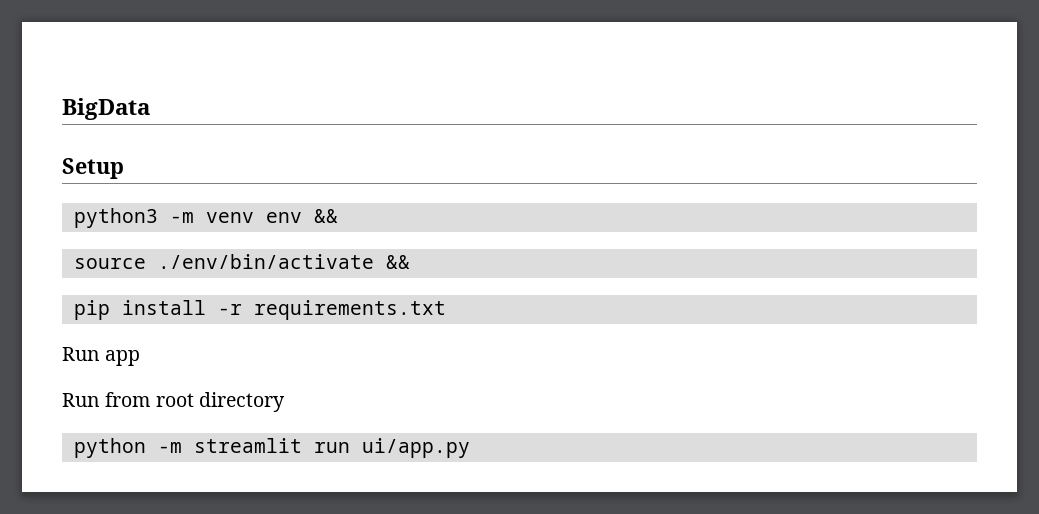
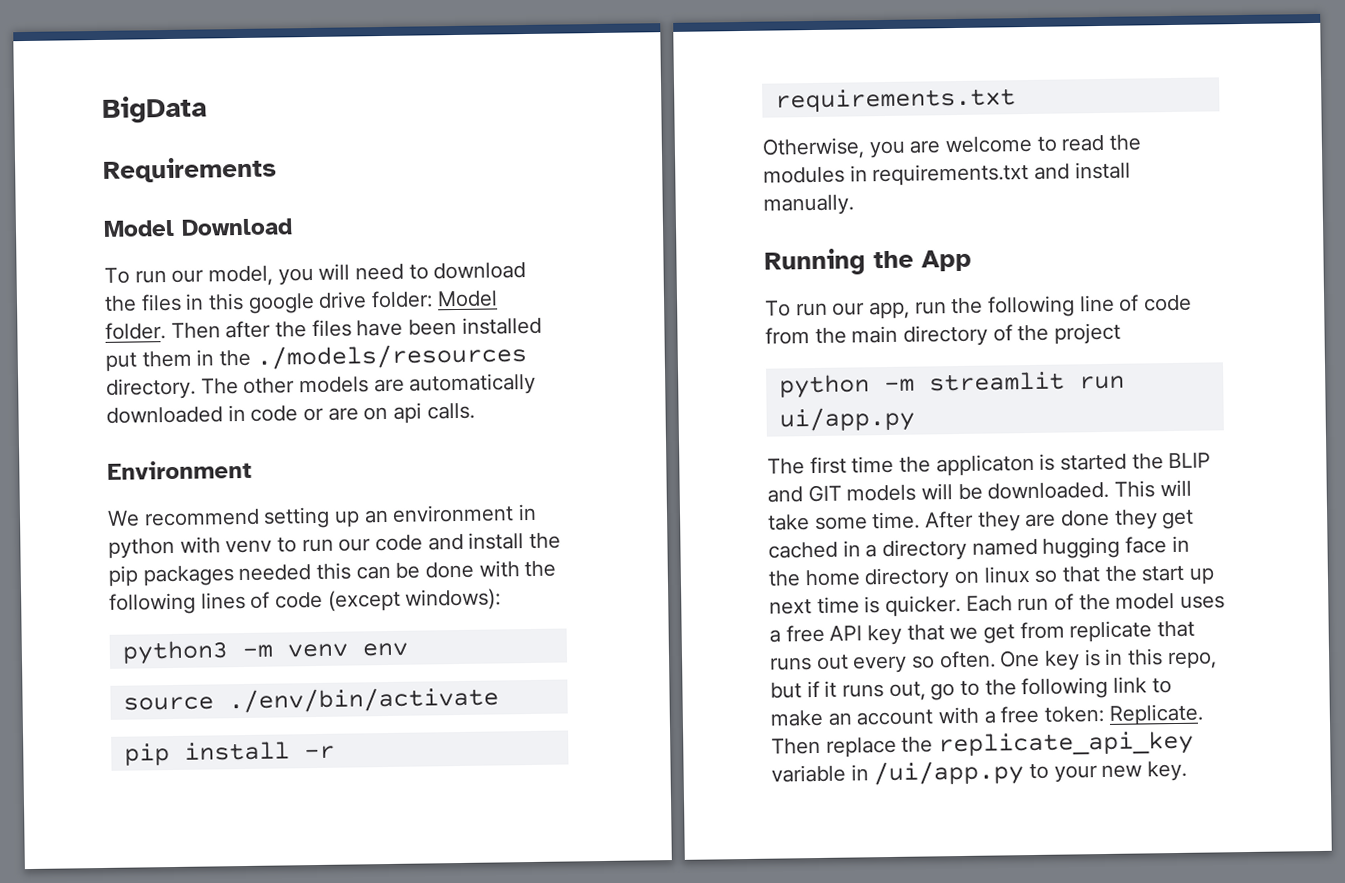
[62,158,124,179] Setup -> [102,156,277,183] [103,218,293,237] [104,262,527,287] [104,290,498,314] [105,316,542,340] [105,343,527,372] [106,372,537,400] [106,402,475,424] [107,459,252,480] [107,503,538,529] [108,532,562,559] [108,560,557,587] [109,588,502,615] Requirements // Model Download // To run our model, you will need to download the files in this google drive folder: Model folder. Then after the files have been installed put them in the ./models/resources directory. The other models are automatically downloaded in code or are on api calls. // Environment // We recommend setting up an environment in python with venv to run our code and install the pip packages needed this can be done with the following lines of code (except windows):
[313,209,338,223] && -> (408, 649) none
[385,255,410,269] && -> (499, 700) none
[62,347,141,366] [62,392,285,412] Run app // Run from root directory -> [762,134,1142,160] [763,161,1131,187] [763,194,854,216] [764,248,972,276] [765,294,1193,320] [765,322,1122,347] Otherwise, you are welcome to read the modules in requirements.txt and install manually. // Running the App // To run our app, run the following line of code from the main directory of the project
(470, 448) none -> [767,452,1212,477] [767,479,1192,503] [768,509,1195,532] [768,535,1190,562] [768,565,1216,590] [769,592,1226,618] [769,620,1196,646] [770,648,1217,674] [770,676,1172,702] [770,703,1204,727] [771,730,1195,758] [771,760,1188,787] // The first time the applicaton is started the BLIP and GIT models will be downloaded. This will take some time. After they are done they get cached in a directory named hugging face in the home directory on linux so that the start up next time is quicker. Each run of the model uses a free API key that we get from replicate that runs out every so often. One key is in this repo, but if it runs out, go to the following link to make an account with a free token: Replicate. Then replace the replicate_api_key variable in /ui/app.py to your new key.

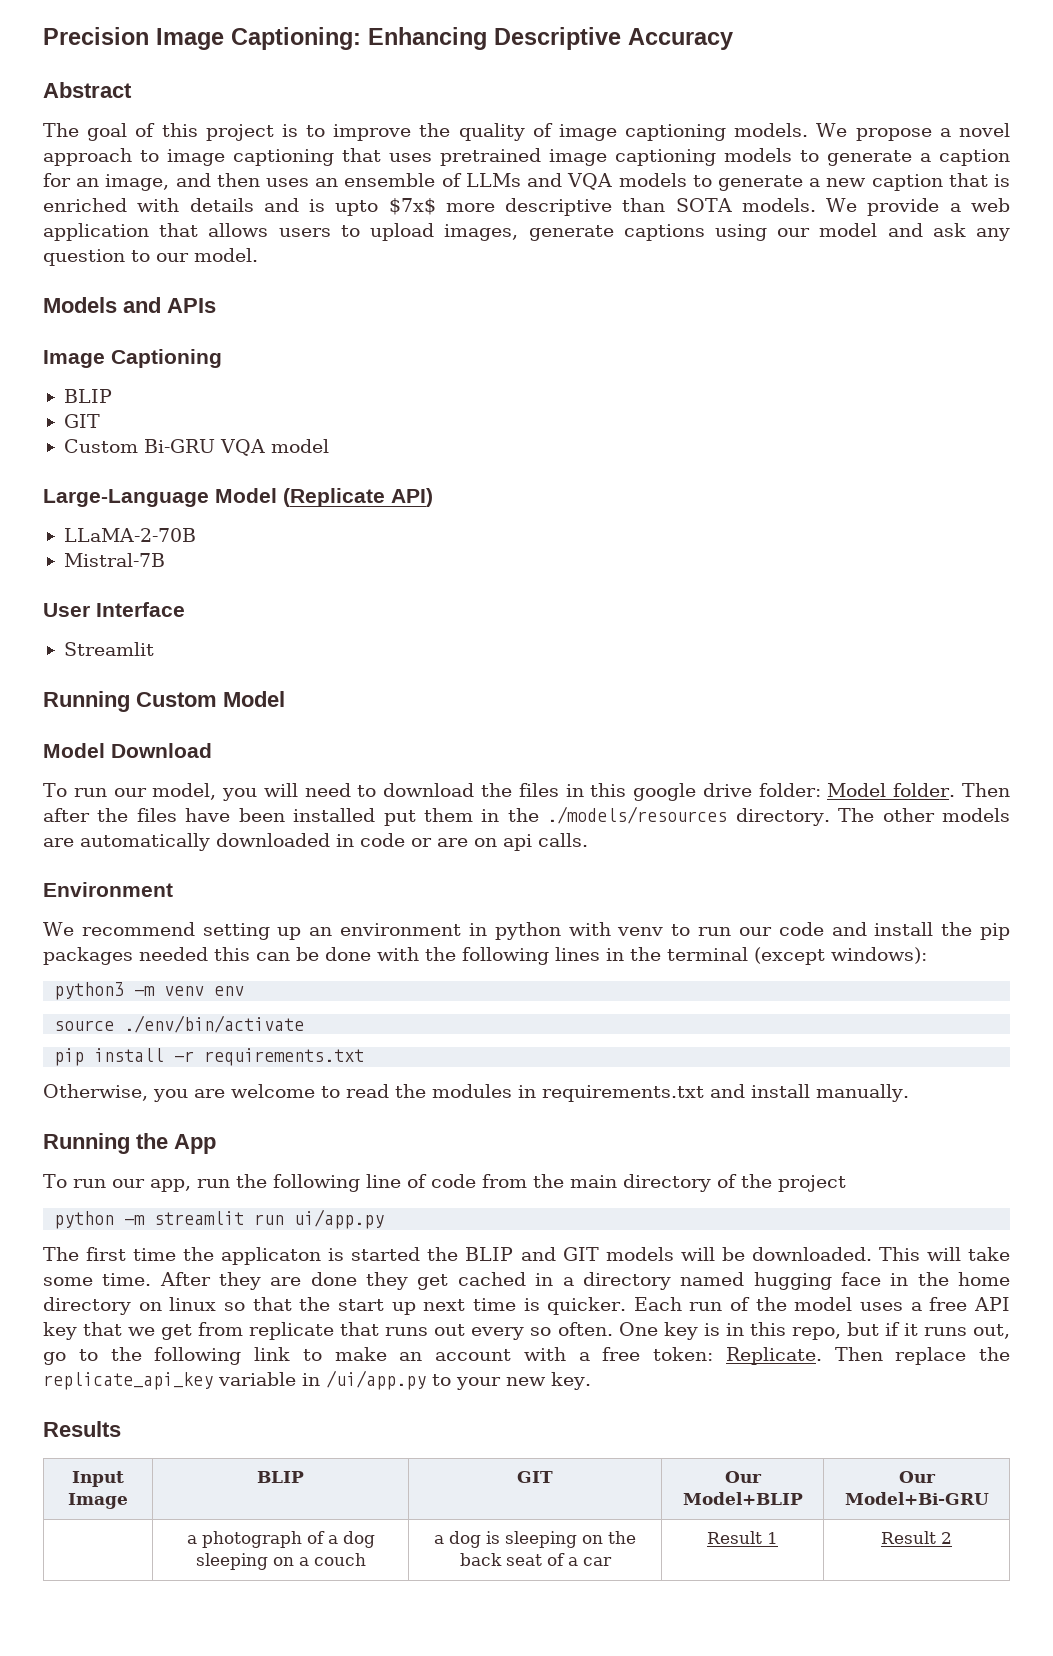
[102,95,207,124] [102,156,277,183] BigData // Requirements -> [43,27,733,50] [43,82,132,98] [43,123,1010,141] [43,148,1010,166] [43,173,1011,191] [43,198,1010,216] [43,223,1010,241] [43,248,258,266] [43,297,216,313] [43,349,222,368] [63,389,112,403] [63,414,100,428] [63,439,329,456] [43,488,433,507] [63,528,196,542] [63,553,165,567] [43,602,185,617] [63,642,154,656] [43,691,285,712] Precision Image Captioning: Enhancing Descriptive Accuracy // Abstract // The goal of this project is to improve the quality of image captioning models. We propose a novel approach to image captioning that uses pretrained image captioning models to generate a caption for an image, and then uses an ensemble of LLMs and VQA models to generate a new caption that is enriched with details and is upto $7x$ more descriptive than SOTA models. We provide a web application that allows users to upload images, generate captions using our model and ask any question to our model. // Models and APIs // Image Captioning // BLIP // GIT // Custom Bi-GRU VQA model // Large-Language Model (Replicate API) // LLaMA-2-70B // Mistral-7B // User Interface // Streamlit // Running Custom Model
[250,591,324,609] of code -> [606,947,748,961] in the terminal
(1188, 771) none -> [43,1421,121,1437] [72,1471,124,1487] [68,1493,128,1509] [257,1471,304,1483] [517,1471,553,1483] [724,1471,762,1483] [682,1492,803,1505] [898,1471,936,1483] [844,1492,989,1505] [186,1531,375,1548] [195,1553,366,1570] [434,1531,636,1548] [459,1553,612,1566] [707,1531,778,1544] [881,1531,952,1544] // Results // Input Image | BLIP | GIT | Our Model+BLIP | Our Model+Bi-GRU // | a photograph of a dog sleeping on a couch | a dog is sleeping on the back seat of a car | Result 1 | Result 2

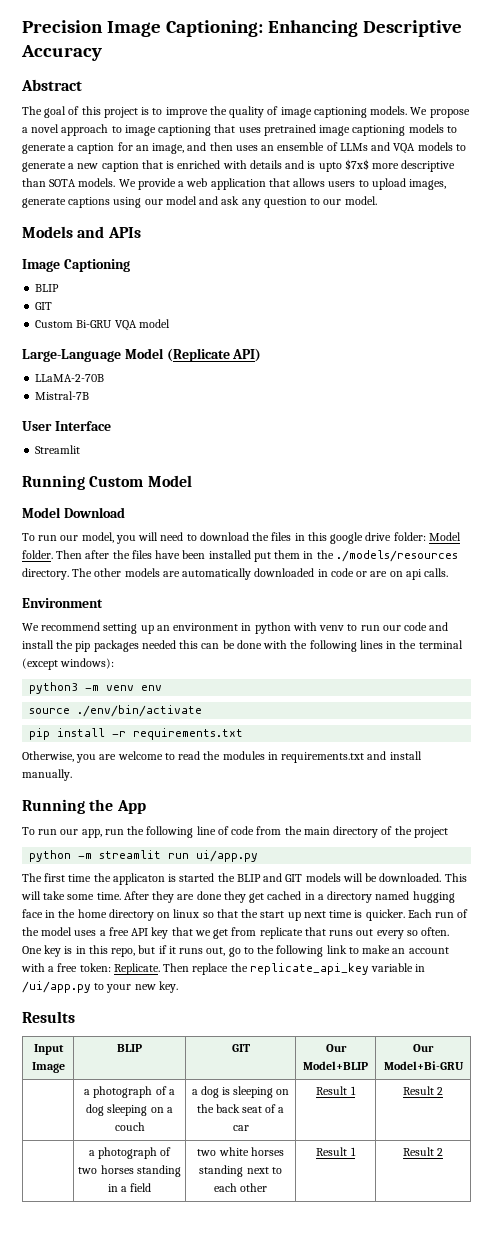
(952, 1538) none -> [88,1147,172,1159] [78,1165,181,1177] [107,1183,152,1192] [197,1147,284,1156] [199,1165,282,1177] [213,1183,268,1192] [316,1147,356,1156] [402,1147,444,1156] // | a photograph of two horses standing in a field | two white horses standing next to each other | Result 1 | Result 2

